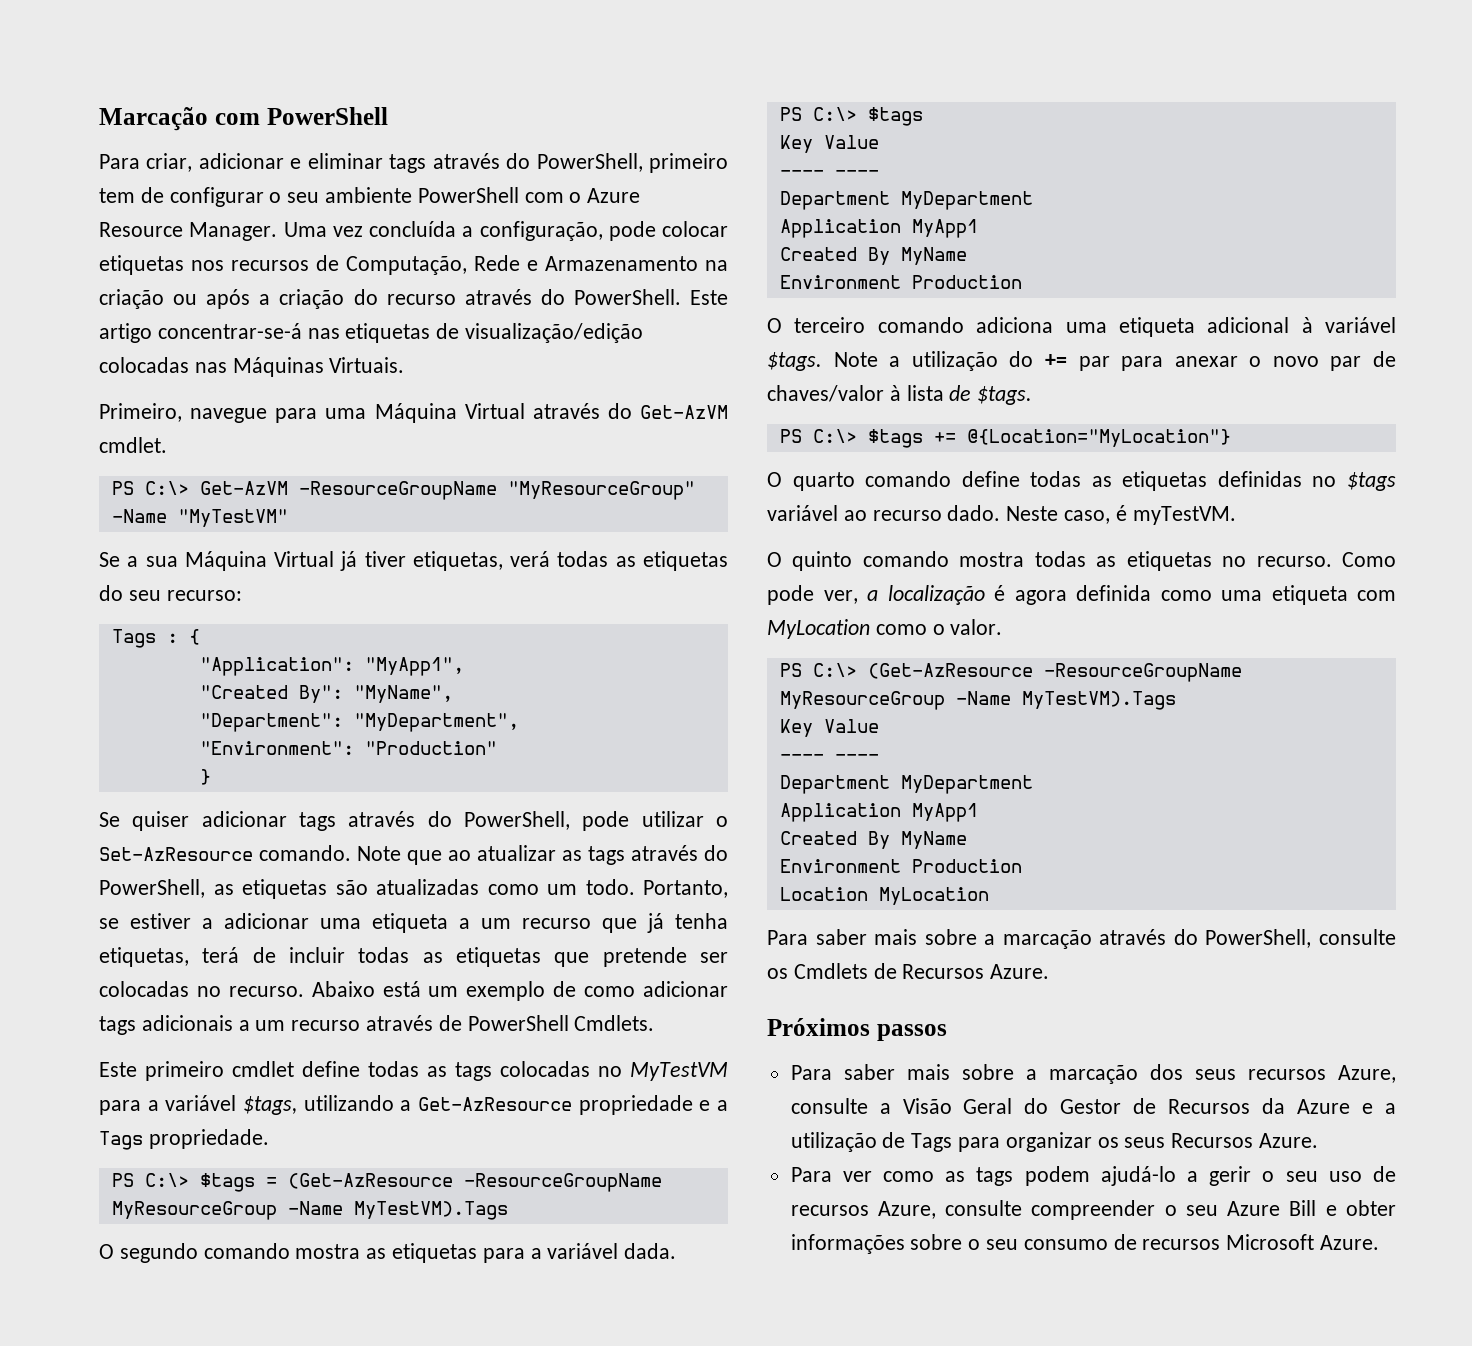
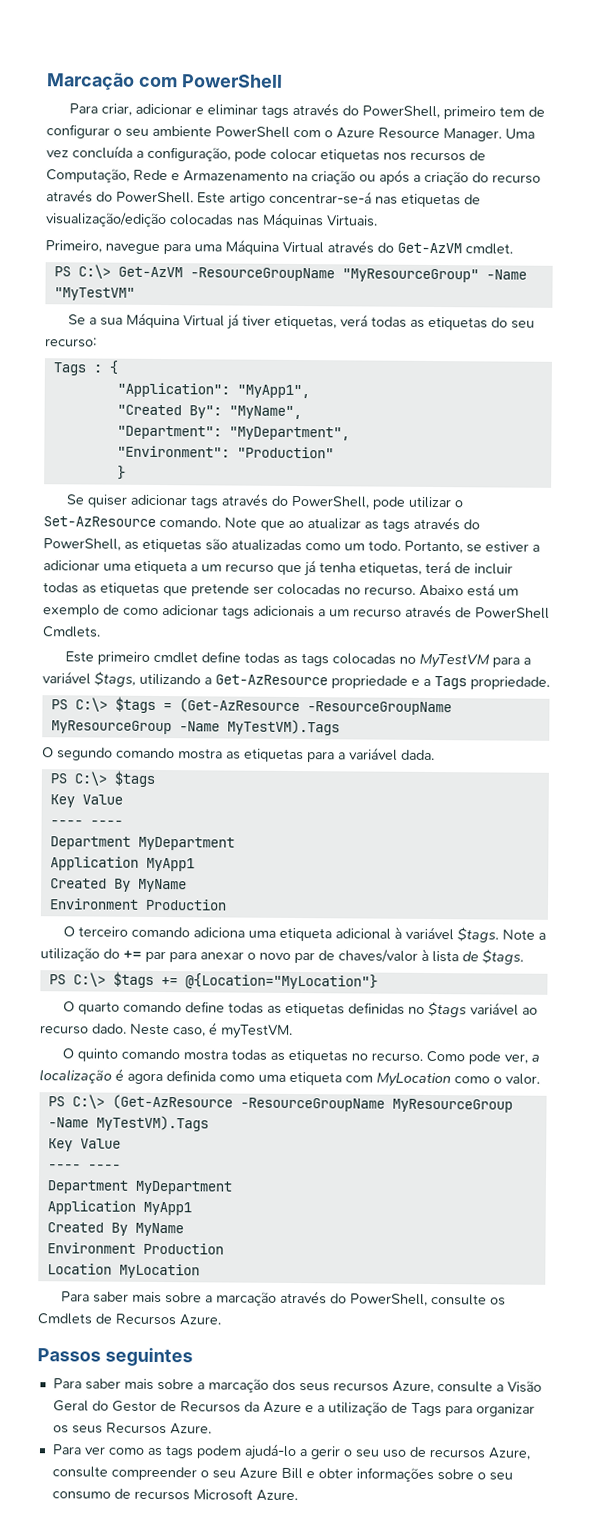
[767,1018,947,1041] Próximos passos -> [37,1347,193,1367] Passos seguintes

